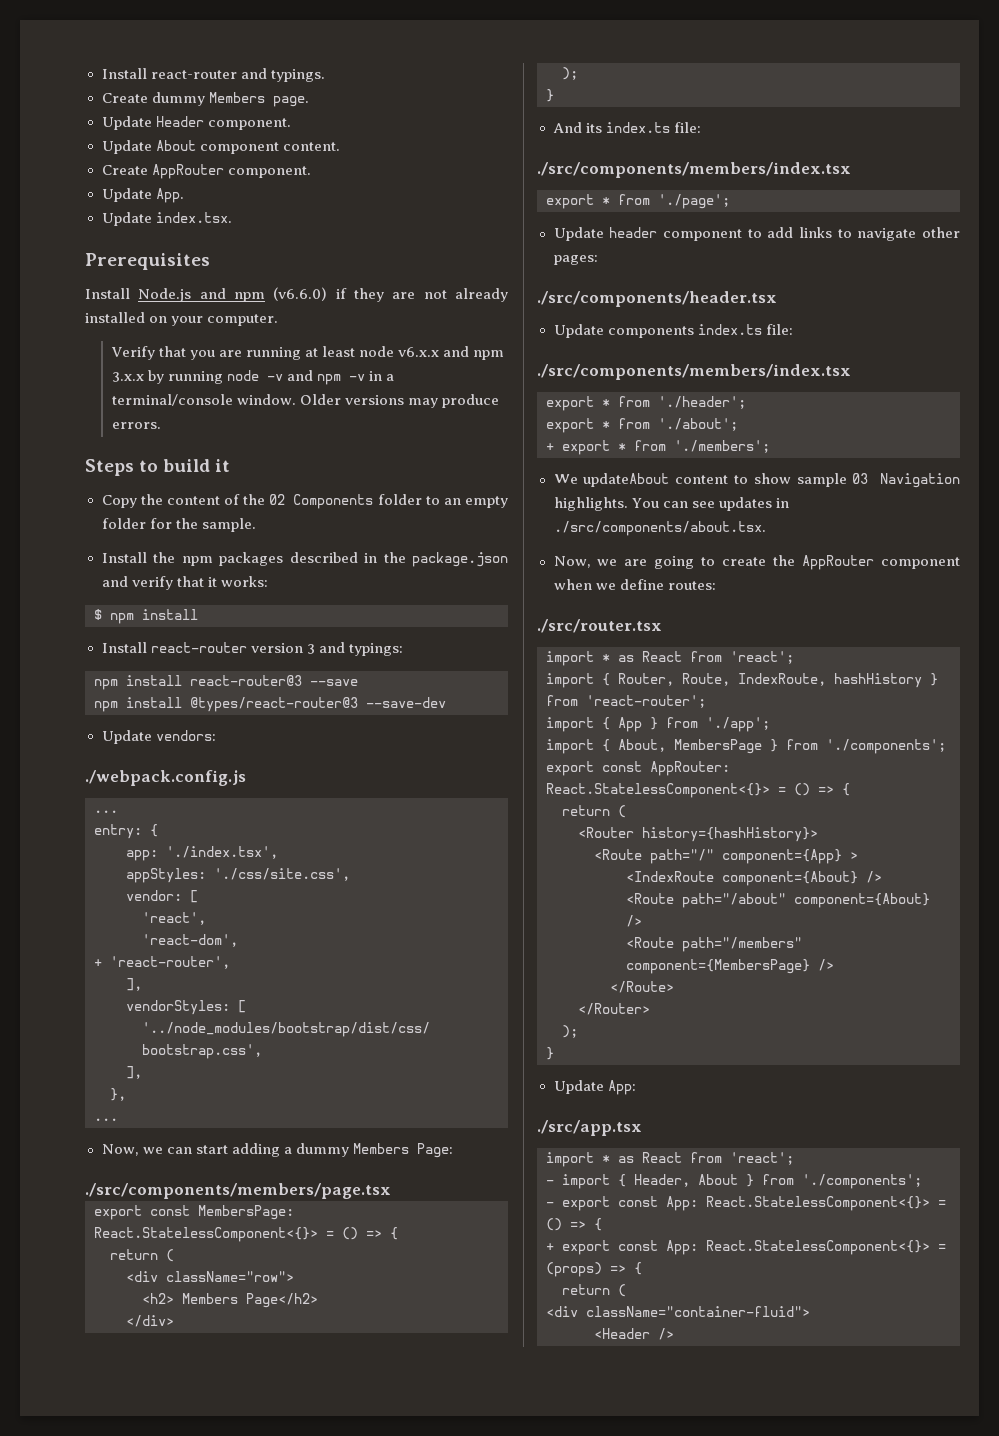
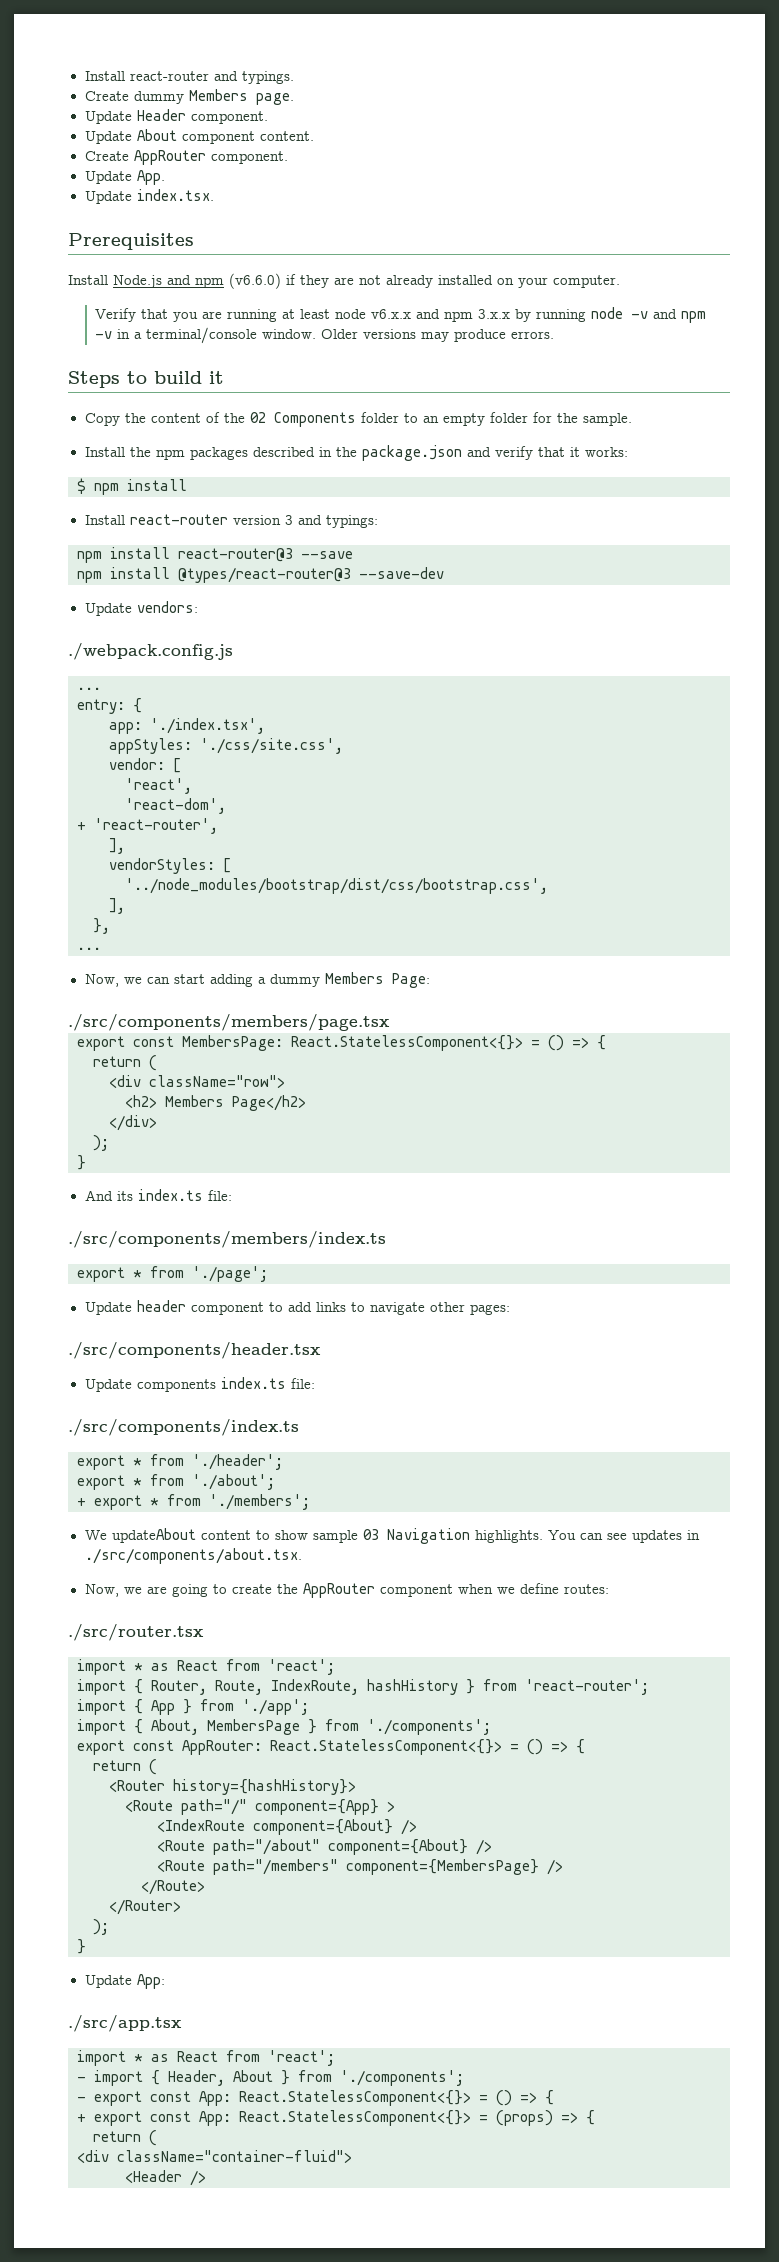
[537,162,851,178] ./src/components/members/index.tsx -> [68,1231,386,1248] ./src/components/members/index.ts
[537,364,851,380] ./src/components/members/index.tsx -> [68,1419,299,1436] ./src/components/index.ts

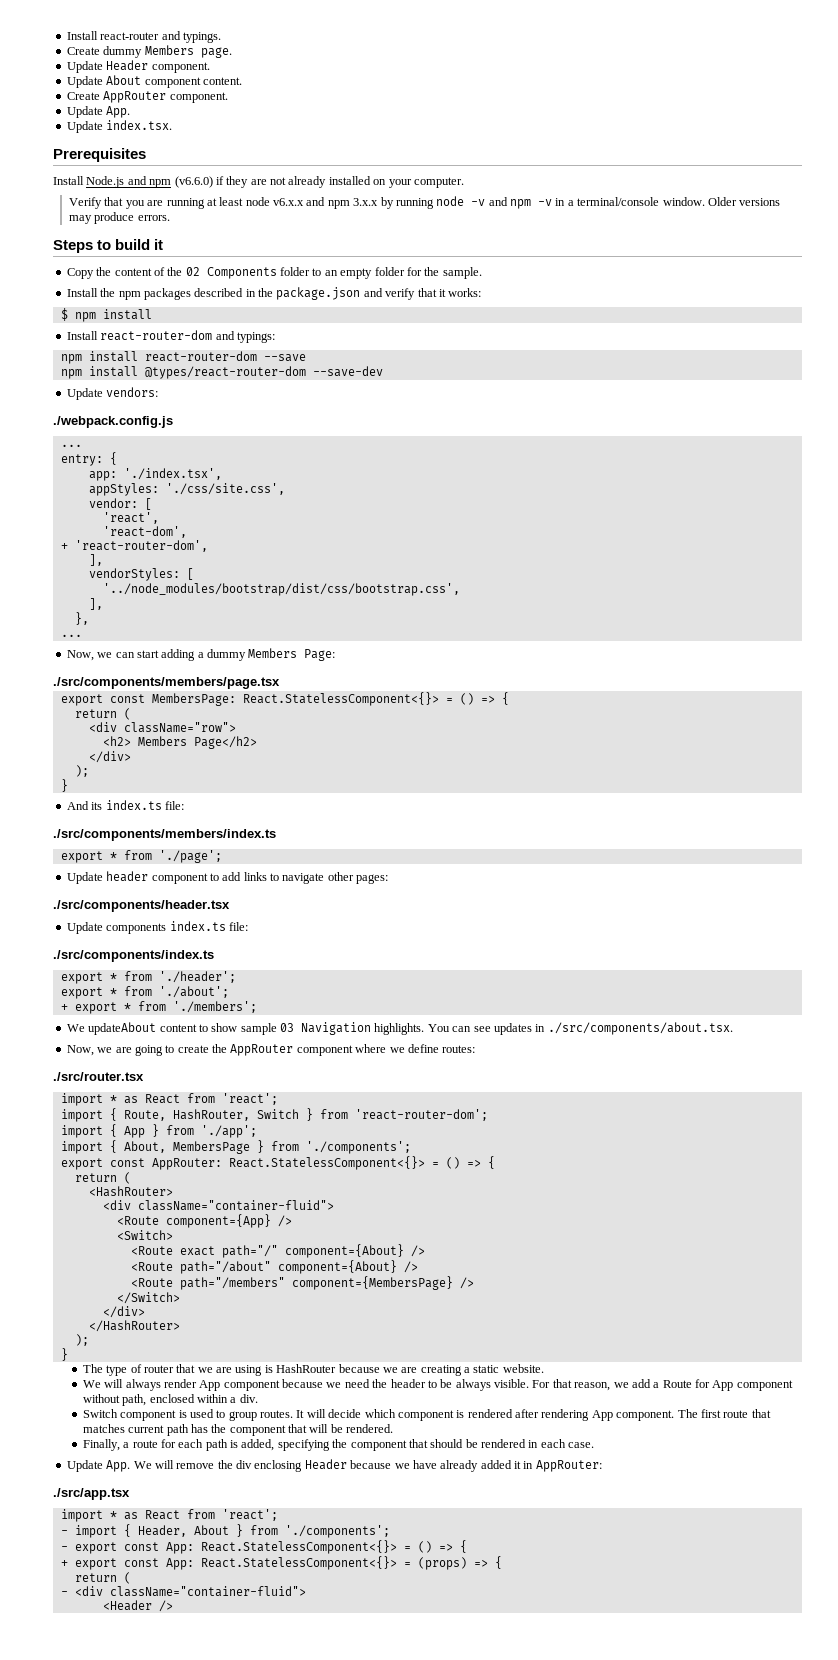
[129,514,293,525] react-router version 3 -> [100,330,213,341] react-router-dom
[178,548,293,562] react-router@3 -> [144,351,257,362] react-router-dom
[178,567,351,583] @types/react-router@3 -> [144,366,306,379] @types/react-router-dom
[94,818,218,834] 'react-router', -> [74,540,208,552] 'react-router-dom',
[457,1584,493,1594] when -> [355,1044,387,1053] where
[151,1679,649,1695] Router, Route, IndexRoute, hashHistory } from 'react-router'; -> [123,1108,488,1121] Route, HashRouter, Switch } from 'react-router-dom';
[109,1779,356,1795] [125,1799,395,1815] [157,1819,245,1832] <Router history={hashHistory}> // <Route path="/" component={App} > // <IndexRoute -> [88,1186,173,1197] [102,1200,334,1211] [116,1214,292,1228] [116,1230,173,1240] [130,1245,278,1258] <HashRouter> // <div className="container-fluid"> // <Route component={App} /> // <Switch> // <Route exact path="/"
[141,1879,205,1895] [109,1899,181,1915] [93,1919,109,1935] [77,1939,86,1954] [84,1974,165,1989] </Route> // </Router> // ); // } // Update App: -> [116,1292,180,1304] [102,1306,145,1318] [88,1320,180,1332] [74,1334,89,1346] [60,1348,68,1361] [82,1364,544,1376] [82,1379,793,1391] [82,1394,258,1406] [82,1409,771,1421] [82,1424,394,1436] [82,1439,595,1451] [66,1459,602,1472] </Switch> // </div> // </HashRouter> // ); // } // The type of router that we are using is HashRouter because we are creating a static website. // We will always render App component because we need the header to be always visible. For that reason, we add a Route for App component without path, enclosed within a div. // Switch component is used to group routes. It will decide which component is rendered after rendering App component. The first route that matches current path has the component that will be rendered. // Finally, a route for each path is added, specifying the component that should be rendered in each case. // Update App. We will remove the div enclosing Header because we have already added it in AppRouter:
(157, 2138) none -> [60,1591,68,1596] -

